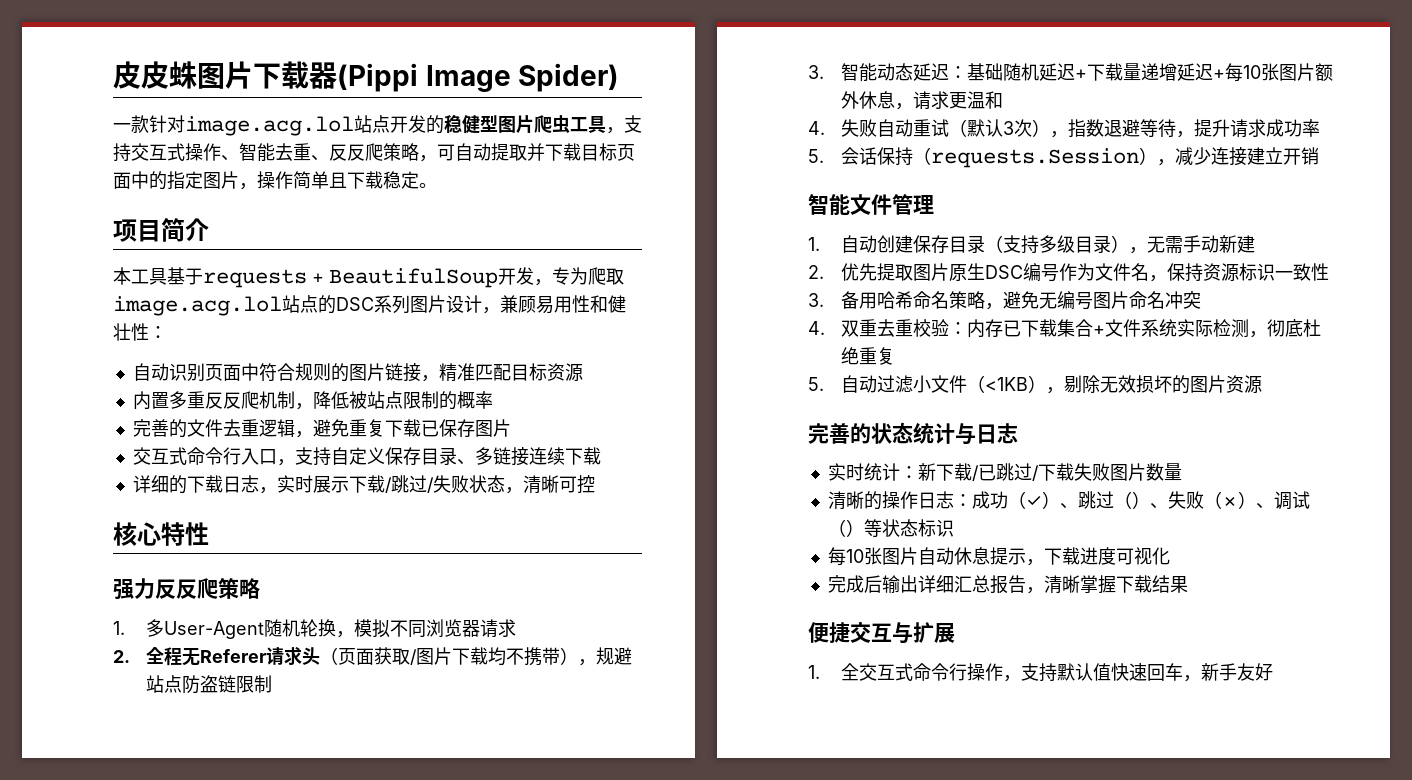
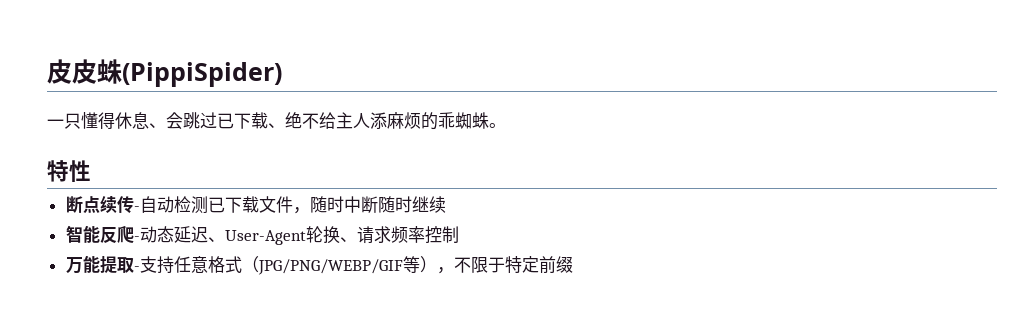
[197,61,620,92] [113,114,642,136] [113,143,635,162] [113,171,437,190] [113,218,209,242] [113,267,624,288] [113,295,626,316] [113,323,167,341] [132,363,583,382] [132,391,493,410] [132,419,511,438] [132,447,601,466] [132,475,595,494] [113,522,209,546] [113,578,260,600] [113,619,516,639] [113,646,632,666] [145,675,272,694] [808,63,1333,82] [840,91,1003,110] [808,119,1320,138] [808,147,1319,168] [808,194,934,215] [808,235,1255,254] [808,263,1329,282] [808,291,1201,310] [808,319,1321,338] [840,347,895,365] [808,375,1262,394] [808,422,1018,445] [827,463,1182,481] [827,491,1310,510] [827,519,954,537] [827,547,1170,566] [827,575,1188,594] [808,622,955,644] [808,663,1273,682] 图片下载器(Pippi Image Spider) // 一款针对image.acg.lol站点开发的稳健型图片爬虫工具，支持交互式操作、智能去重、反反爬策略，可自动提取并下载目标页面中的指定图片，操作简单且下载稳定。 // 项目简介 // 本工具基于requests + BeautifulSoup开发，专为爬取image.acg.lol站点的DSC系列图片设计，兼顾易用性和健壮性： // 自动识别页面中符合规则的图片链接，精准匹配目标资源 // 内置多重反反爬机制，降低被站点限制的概率 // 完善的文件去重逻辑，避免重复下载已保存图片 // 交互式命令行入口，支持自定义保存目录、多链接连续下载 // 详细的下载日志，实时展示下载/跳过/失败状态，清晰可控 // 核心特性 // 强力反反爬策略 // 1.多User-Agent随机轮换，模拟不同浏览器请求 // 2.全程无Referer请求头（页面获取/图片下载均不携带），规避站点防盗链限制 // 3.智能动态延迟：基础随机延迟+下载量递增延迟+每10张图片额外休息，请求更温和 // 4.失败自动重试（默认3次），指数退避等待，提升请求成功率 // 5.会话保持（requests.Session），减少连接建立开销 // 智能文件管理 // 1.自动创建保存目录（支持多级目录），无需手动新建 // 2.优先提取图片原生DSC编号作为文件名，保持资源标识一致性 // 3.备用哈希命名策略，避免无编号图片命名冲突 // 4.双重去重校验：内存已下载集合+文件系统实际检测，彻底杜绝重复 // 5.自动过滤小文件（<1KB），剔除无效损坏的图片资源 // 完善的状态统计与日志 // 实时统计：新下载/已跳过/下载失败图片数量 // 清晰的操作日志：成功（✓）、跳过（）、失败（✗）、调试（）等状态标识 // 每10张图片自动休息提示，下载进度可视化 // 完成后输出详细汇总报告，清晰掌握下载结果 // 便捷交互与扩展 // 1.全交互式命令行操作，支持默认值快速回车，新手友好 -> [122,62,282,87] [47,112,506,130] [47,160,91,182] [65,196,446,214] [65,225,459,245] [65,255,573,275] (PippiSpider) // 一只懂得休息、会跳过已下载、绝不给主人添麻烦的乖蜘蛛。 // 特性 // 断点续传-自动检测已下载文件，随时中断随时继续 // 智能反爬-动态延迟、User-Agent轮换、请求频率控制 // 万能提取-支持任意格式（JPG/PNG/WEBP/GIF等），不限于特定前缀

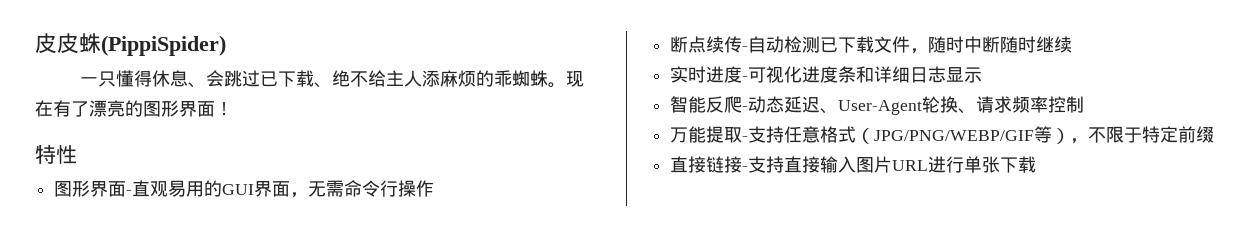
[47,160,91,182] // 特性 -> [566,71,585,87] [35,100,233,117] [35,144,77,164] [54,180,435,198] 现在有了漂亮的图形界面！ // 特性 // 图形界面-直观易用的GUI界面，无需命令行操作
(446, 204) none -> [670,66,983,83] // 实时进度-可视化进度条和详细日志显示
(573, 264) none -> [670,156,1037,173] // 直接链接-支持直接输入图片URL进行单张下载

